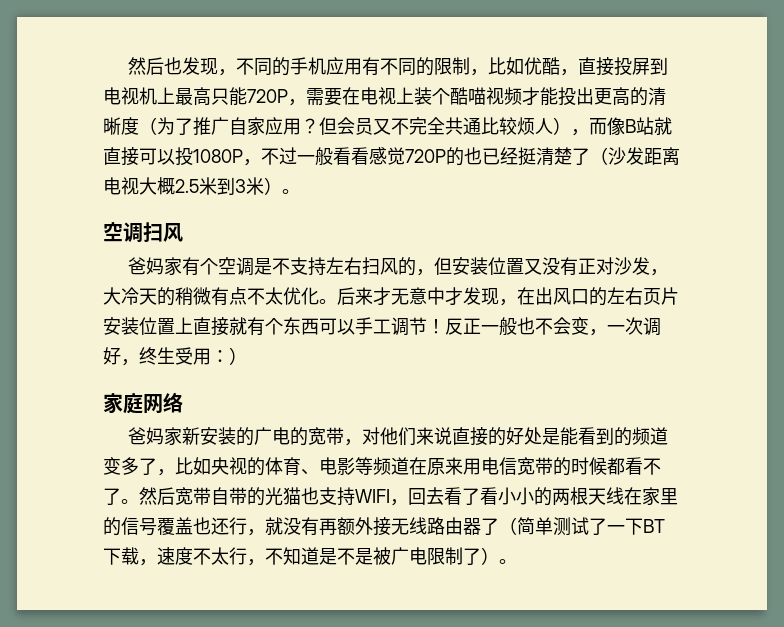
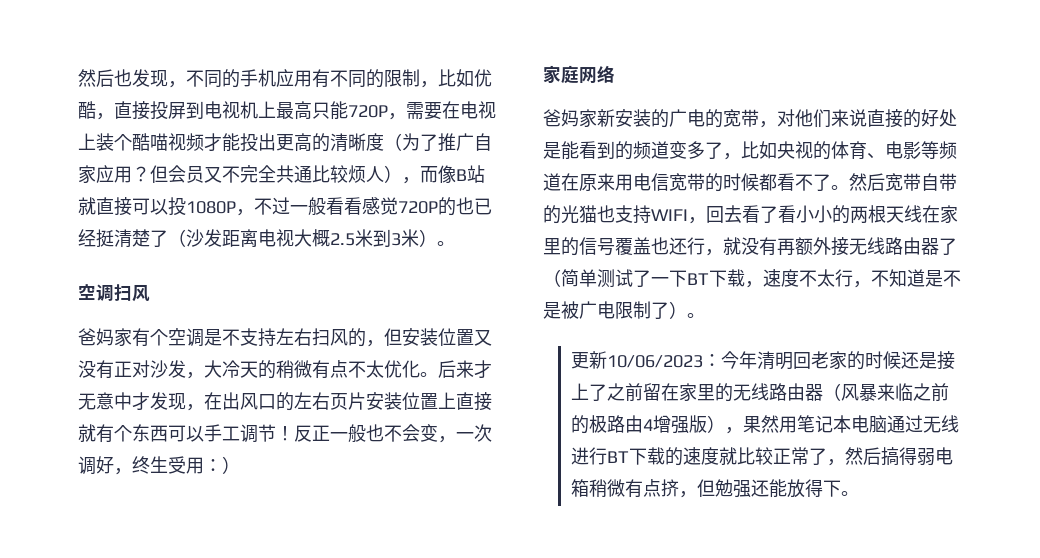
(517, 561) none -> [570,351,955,370] [570,383,949,402] [570,415,959,434] [570,447,953,466] [570,479,859,498] // 更新10/06/2023：今年清明回老家的时候还是接上了之前留在家里的无线路由器（风暴来临之前的极路由4增强版），果然用笔记本电脑通过无线进行BT下载的速度就比较正常了，然后搞得弱电箱稍微有点挤，但勉强还能放得下。

